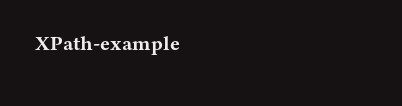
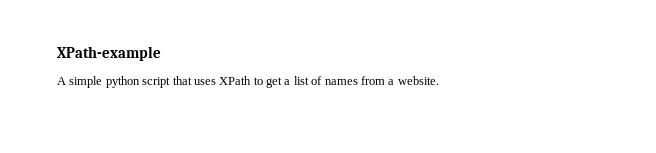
(180, 45) none -> [57,76,439,88] // A simple python script that uses XPath to get a list of names from a website.

